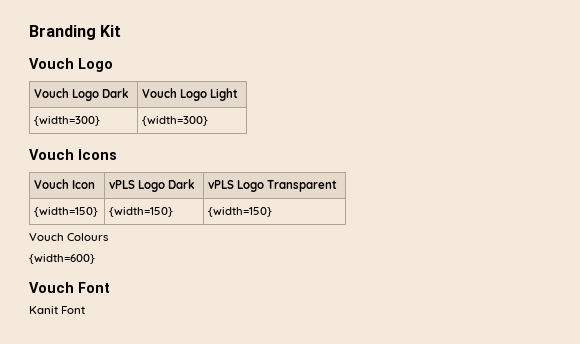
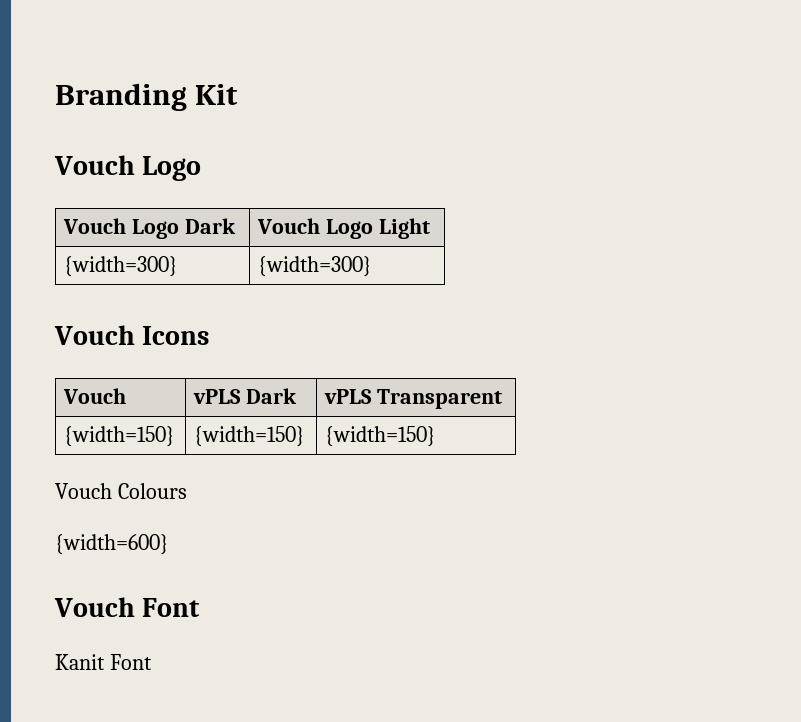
[72,180,96,189] [109,180,166,192] Icon | vPLS Logo -> [193,389,242,404] | vPLS
[237,180,265,192] Logo -> (373, 396) none

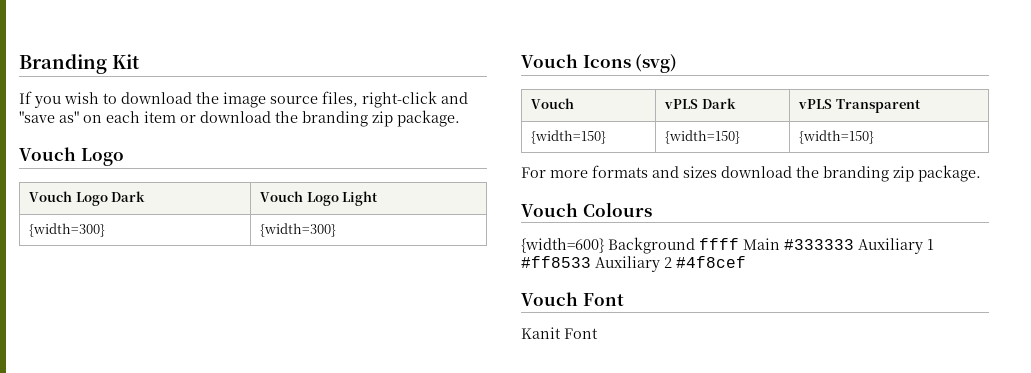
(239, 94) none -> [19,91,468,108] [19,110,460,127] // If you wish to download the image source files, right-click and "save as" on each item or download the branding zip package.
(210, 335) none -> [635,54,678,73] (svg)
[55,483,187,499] [55,534,169,555] Vouch Colours // {width=600} -> [521,165,981,182] [521,202,652,217] [521,237,934,254] [521,256,746,272] For more formats and sizes download the branding zip package. // Vouch Colours // {width=600} Background ffff Main #333333 Auxiliary 1 #ff8533 Auxiliary 2 #4f8cef

